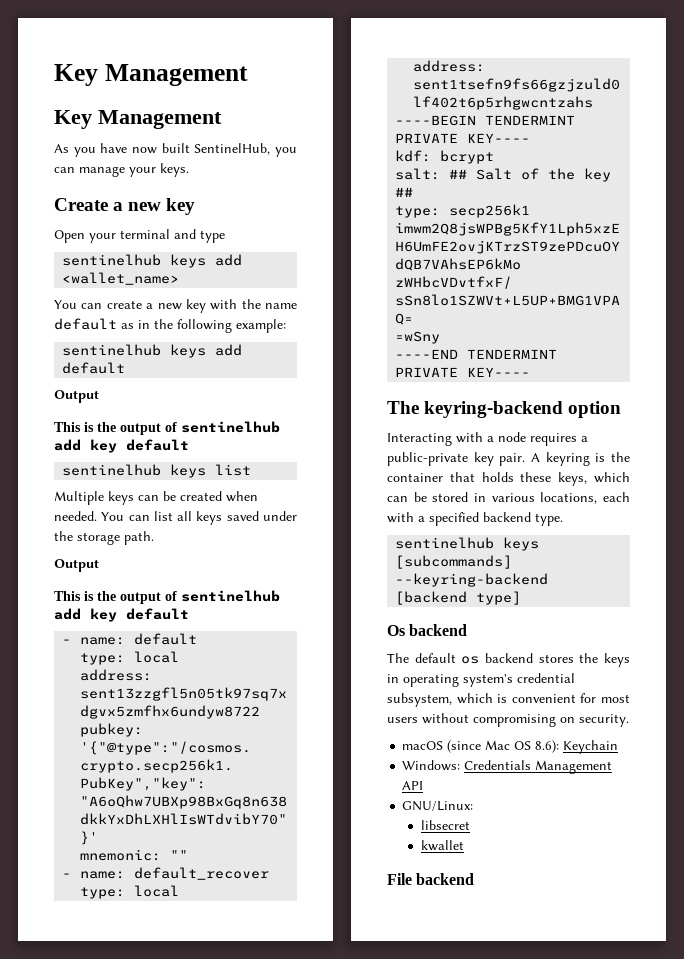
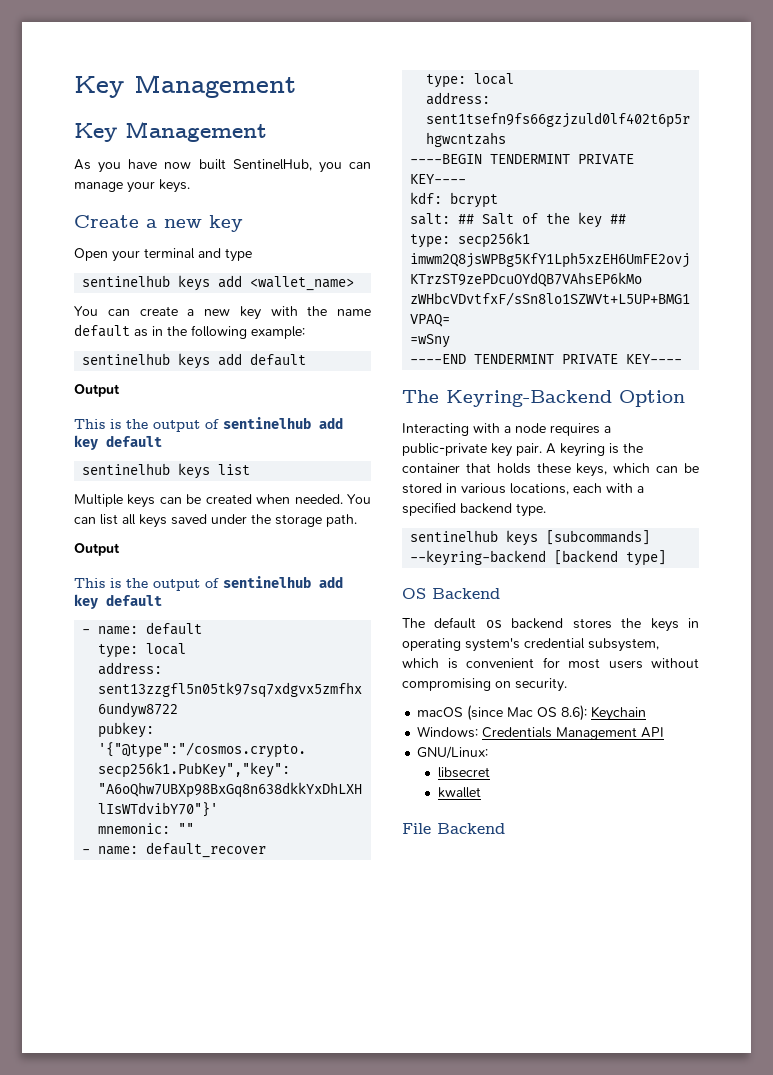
[424,401,622,418] keyring-backend option -> [446,390,685,407] Keyring-Backend Option
[387,624,468,636] Os backend -> [402,588,500,599] OS Backend
[416,873,475,885] backend -> [437,823,505,834] Backend

